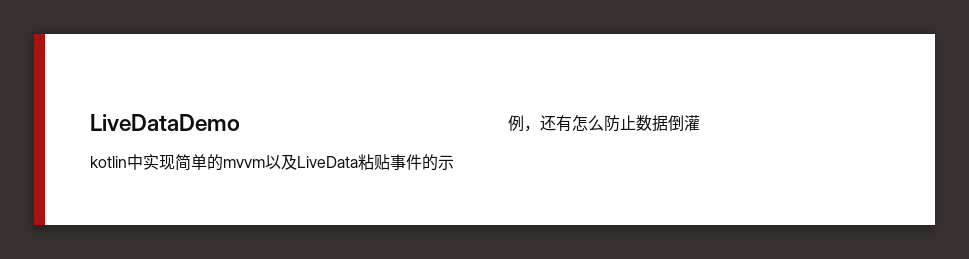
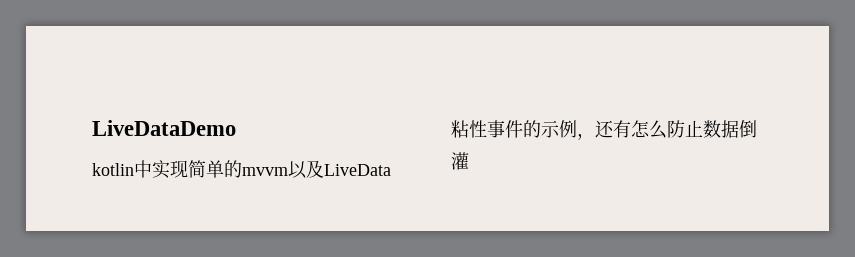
[374,154,390,170] 贴 -> [469,120,487,138] 性

